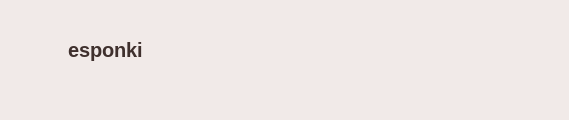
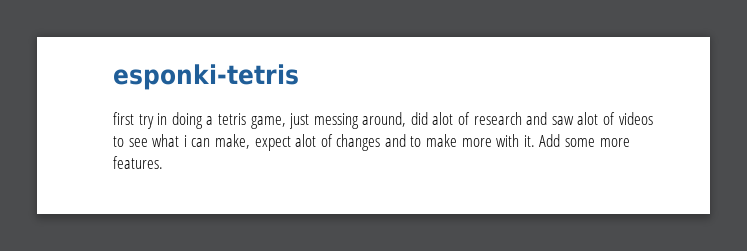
[68,42,143,61] esponki -> [113,64,299,90] [113,112,653,129] [113,134,630,151] [113,156,163,169] esponki-tetris // first try in doing a tetris game, just messing around, did alot of research and saw alot of videos to see what i can make, expect alot of changes and to make more with it. Add some more features.

